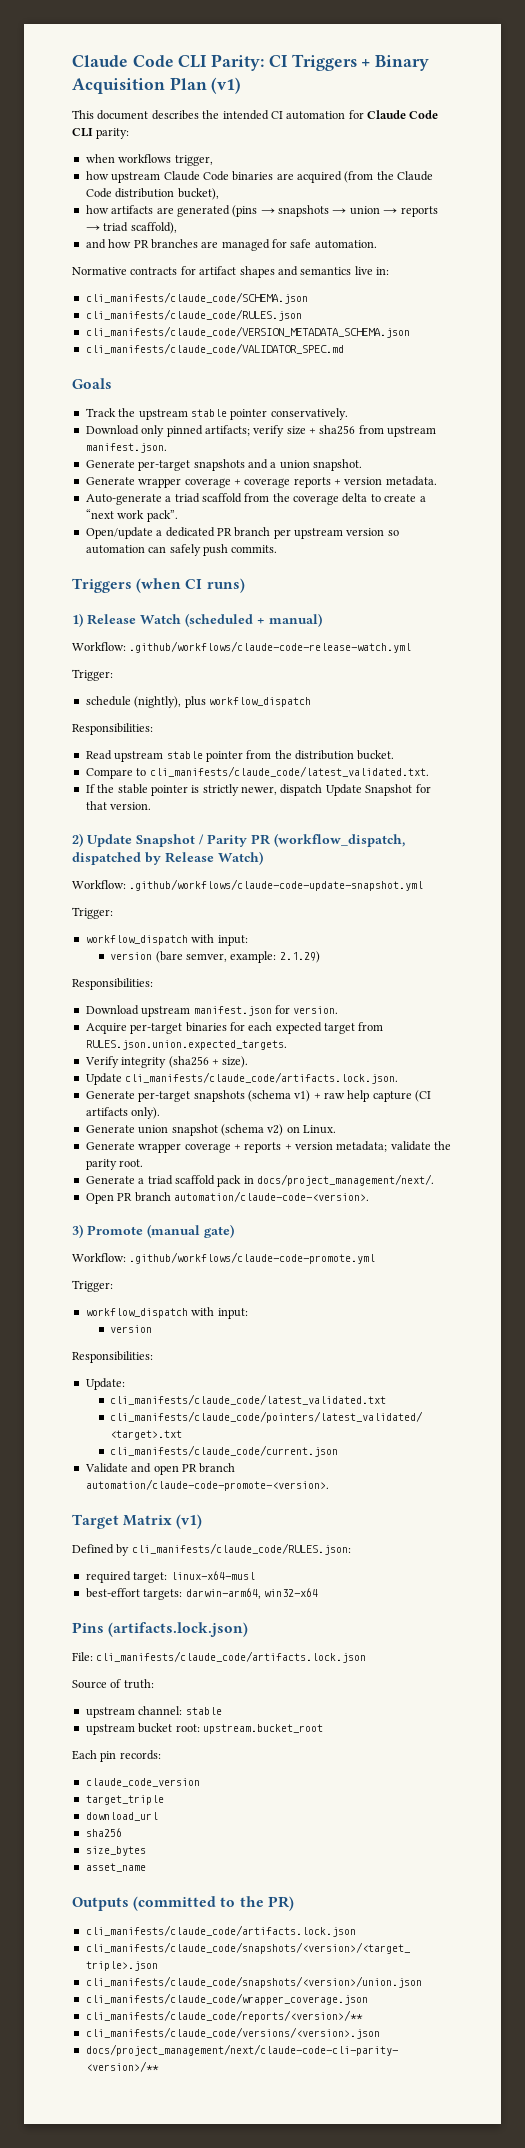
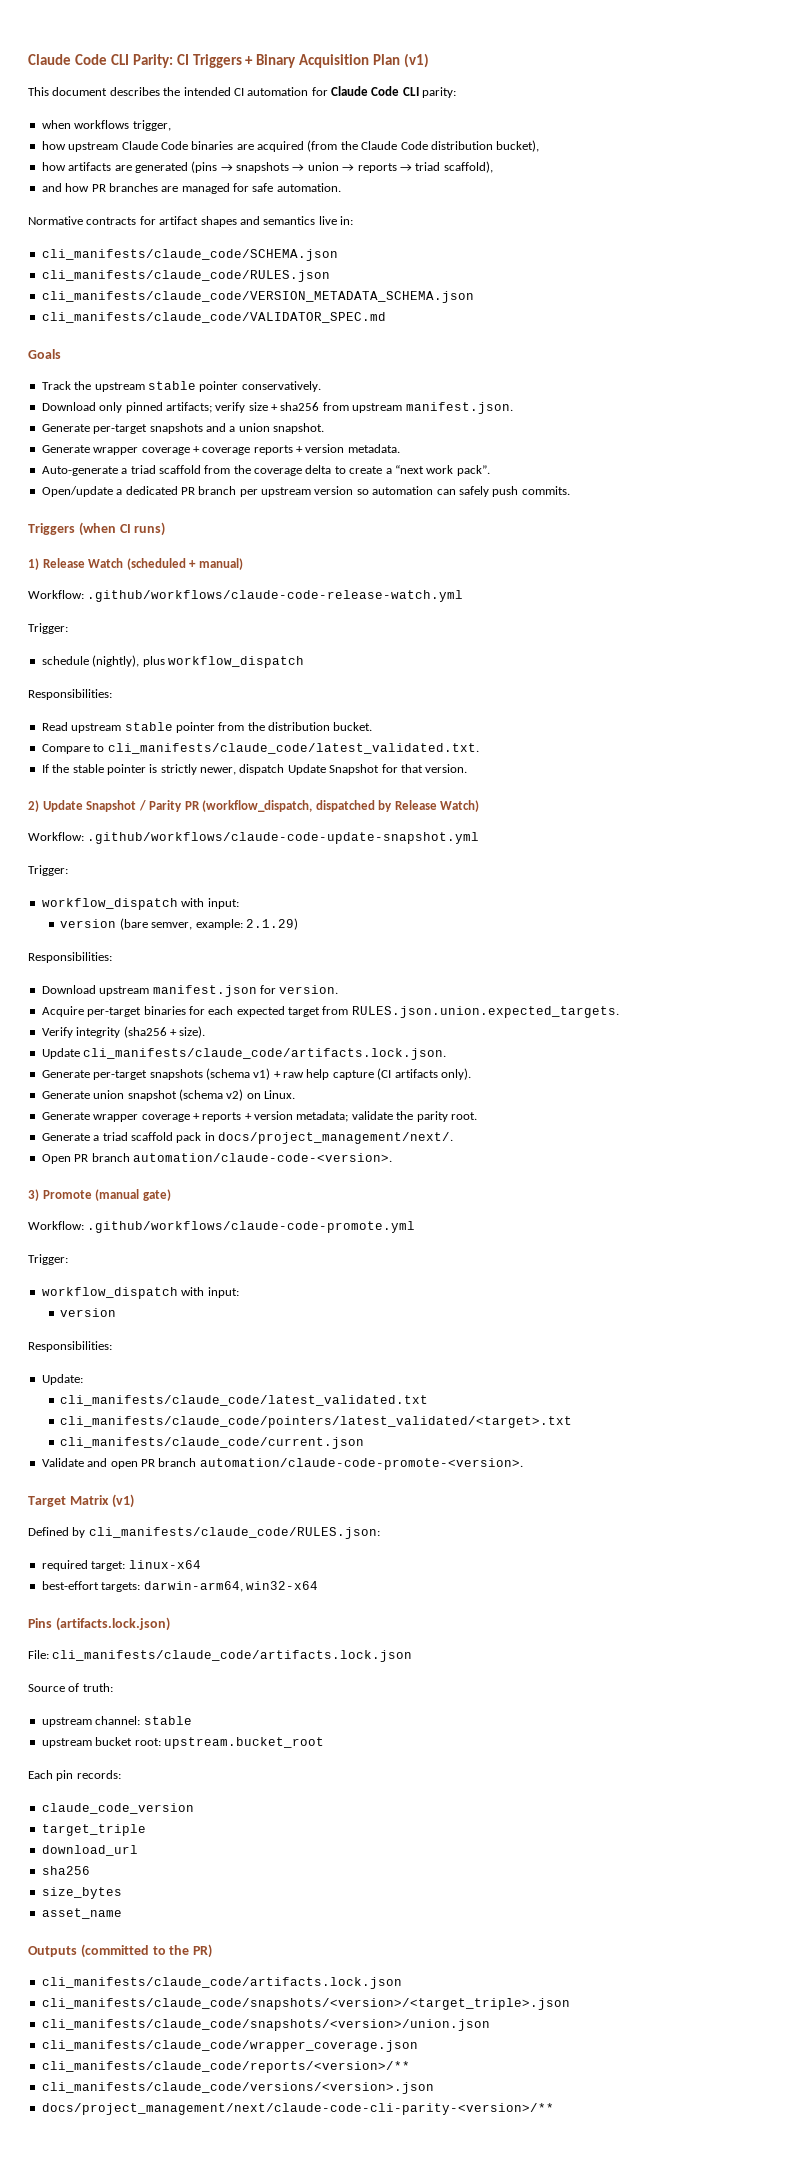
[170,1571,255,1580] linux-x64-musl -> [128,1560,201,1569] linux-x64

